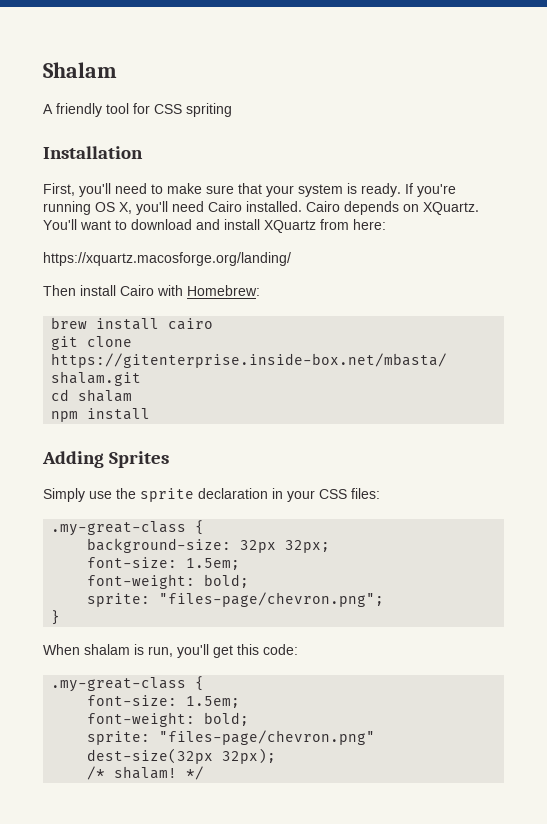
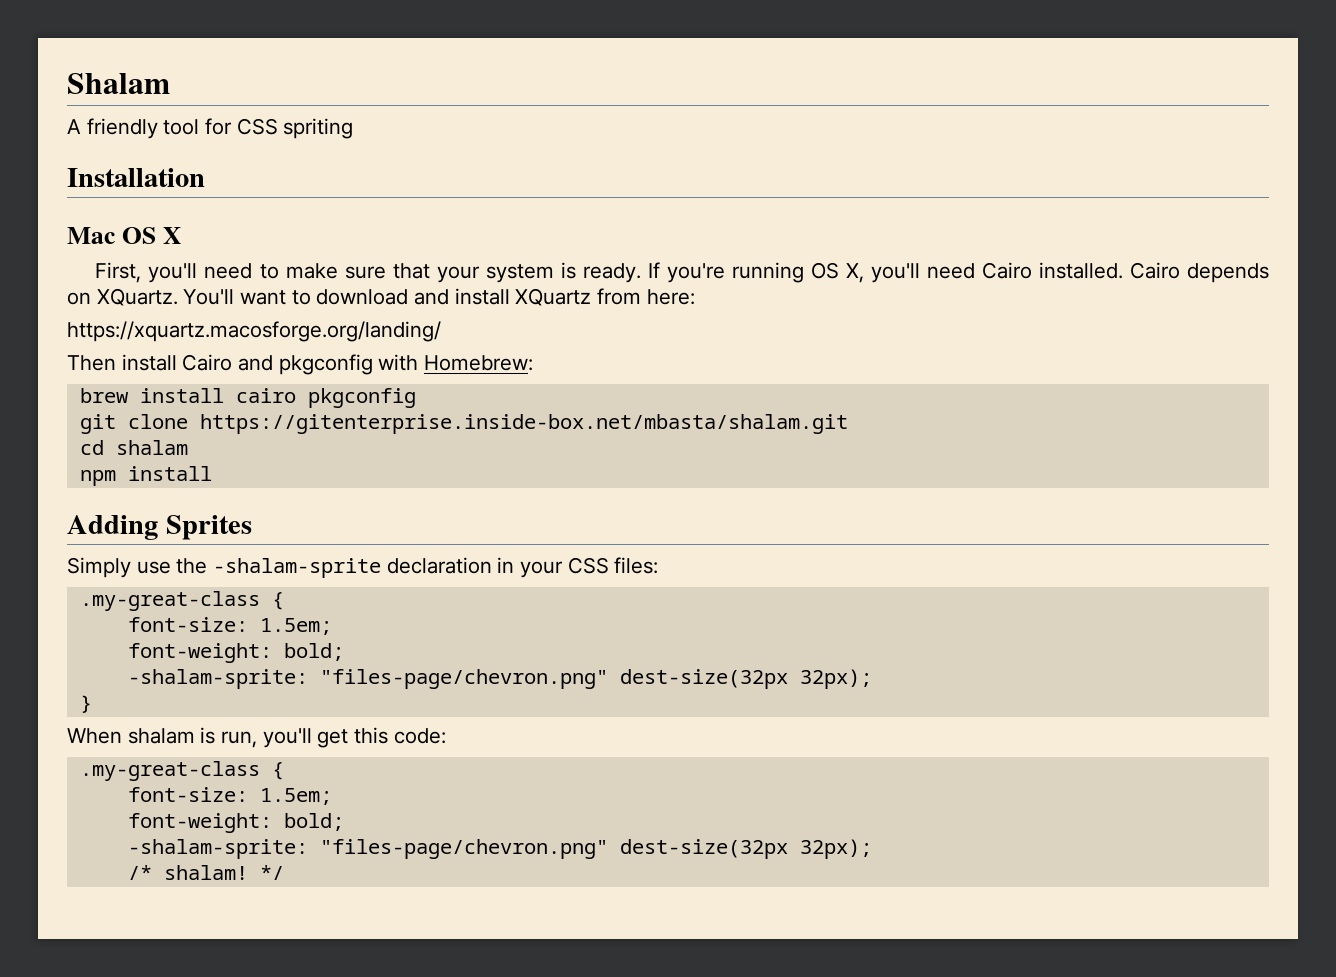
(143, 152) none -> [67,227,181,244] // Mac OS X
(154, 290) none -> [238,354,373,375] and pkgconfig
(214, 324) none -> [307,388,416,408] pkgconfig
[140,488,194,502] sprite -> [213,558,382,578] -shalam-sprite
[87,538,331,553] [87,557,241,570] [87,574,250,589] [87,592,385,607] // background-size: 32px 32px; // font-size: 1.5em; // font-weight: bold; // sprite: "files-page/chevron.png"; -> [127,617,332,635] [127,643,344,663] [127,669,872,689] // font-size: 1.5em; // font-weight: bold; // -shalam-sprite: "files-page/chevron.png" dest-size(32px 32px);
[87,731,151,745] sprite: -> [127,839,308,859] -shalam-sprite:

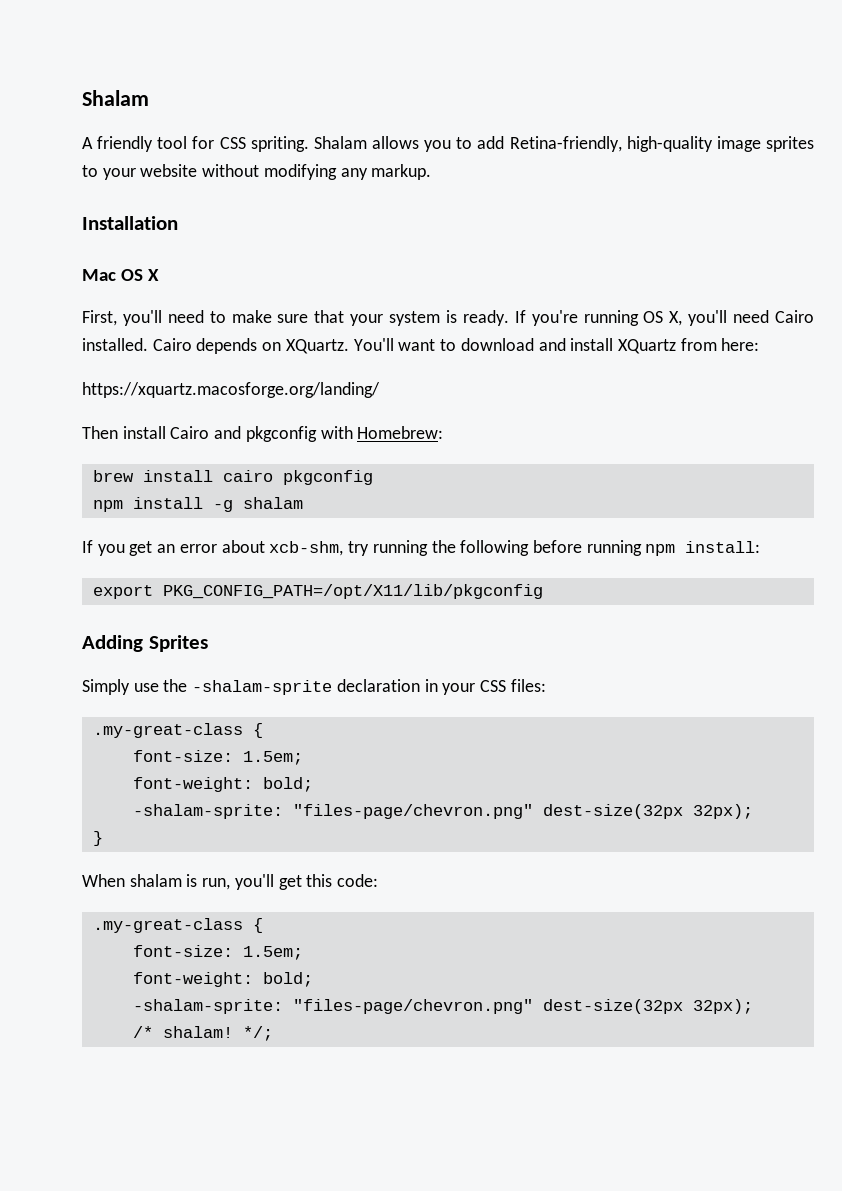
[283,118,354,139] spriting -> [250,136,814,152] [82,164,432,180] spriting. Shalam allows you to add Retina-friendly, high-quality image sprites to your website without modifying any markup.
[79,414,848,434] [79,440,188,455] [79,466,212,486] git clone https://gitenterprise.inside-box.net/mbasta/shalam.git // cd shalam // npm install -> [92,497,303,512] [82,540,761,556] [92,584,543,599] npm install -g shalam // If you get an error about xcb-shm, try running the following before running npm install: // export PKG_CONFIG_PATH=/opt/X11/lib/pkgconfig
[259,865,284,880] */ -> [242,1026,273,1041] */;

